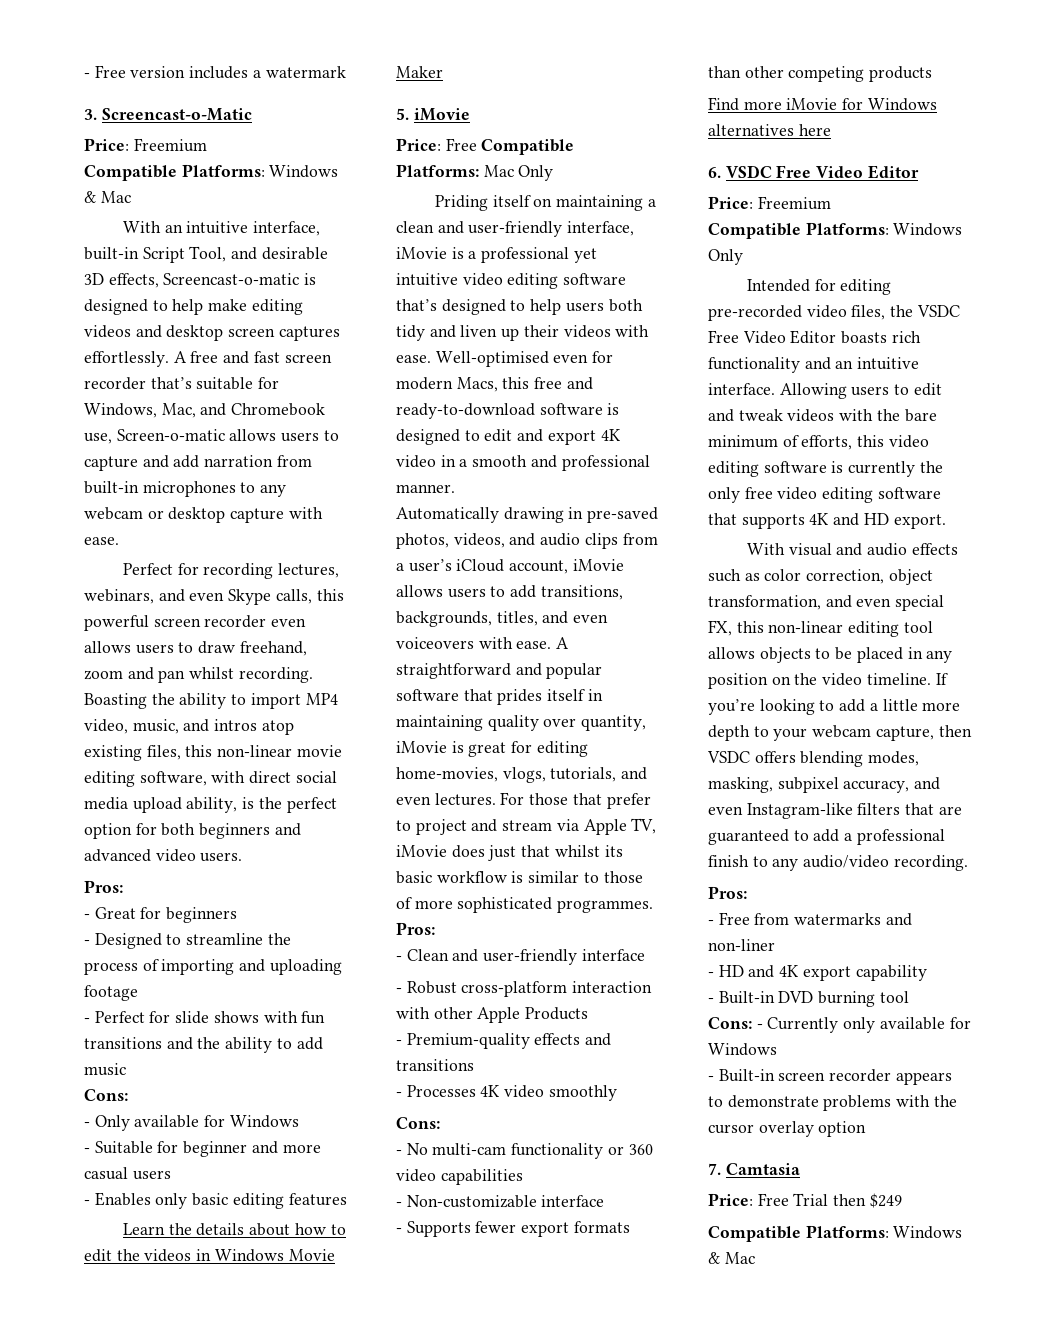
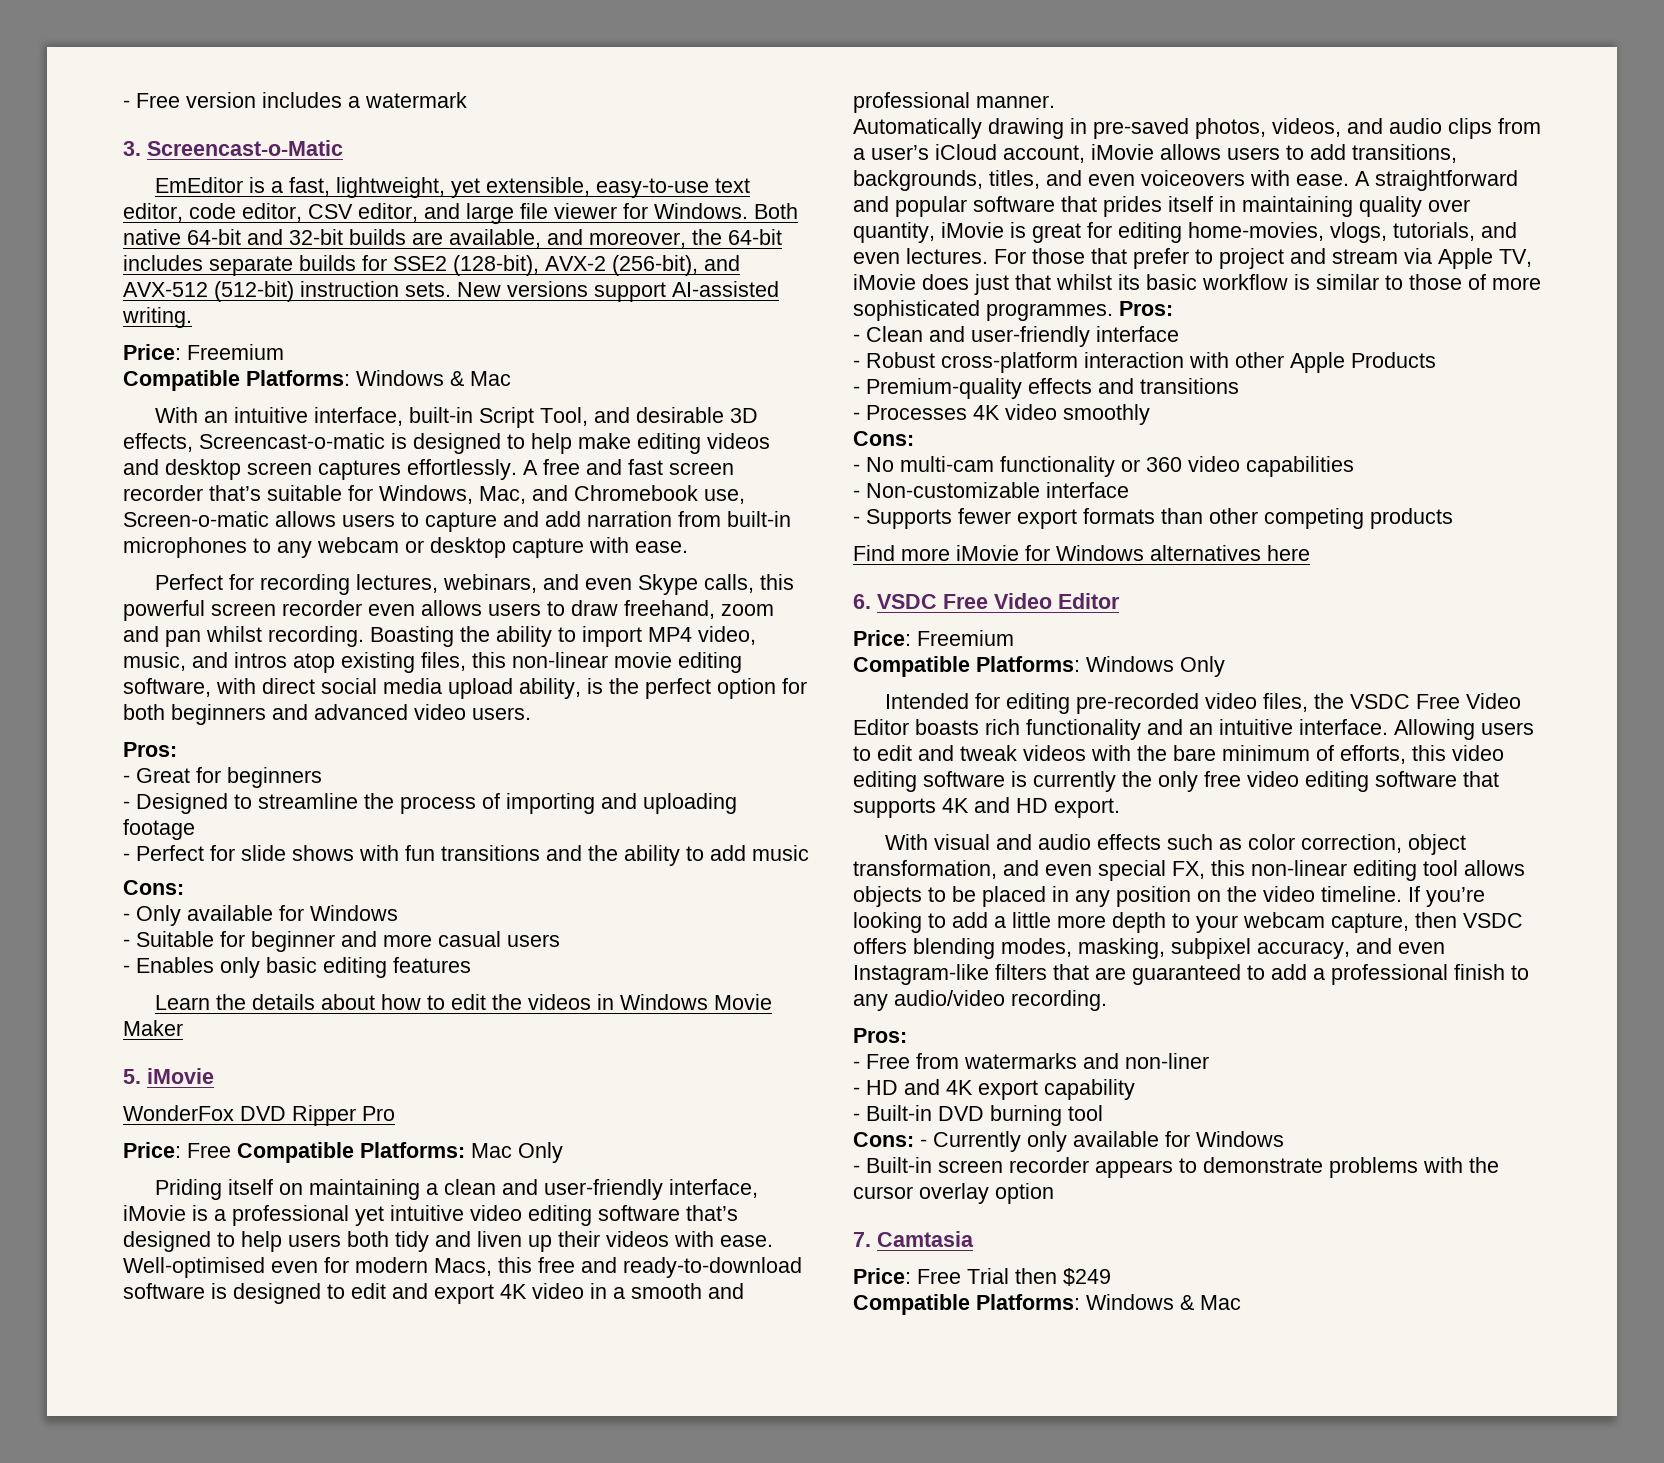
(252, 114) none -> [154,177,750,198] [123,203,798,224] [123,229,782,248] [123,255,740,276] [123,281,779,302] [122,307,192,328] // EmEditor is a fast, lightweight, yet extensible, easy-to-use text editor, code editor, CSV editor, and large file viewer for Windows. Both native 64-bit and 32-bit builds are available, and moreover, the 64-bit includes separate builds for SSE2 (128-bit), AVX-2 (256-bit), and AVX-512 (512-bit) instruction sets. New versions support AI-assisted writing.
(470, 114) none -> [123,1105,395,1126] // WonderFox DVD Ripper Pro

